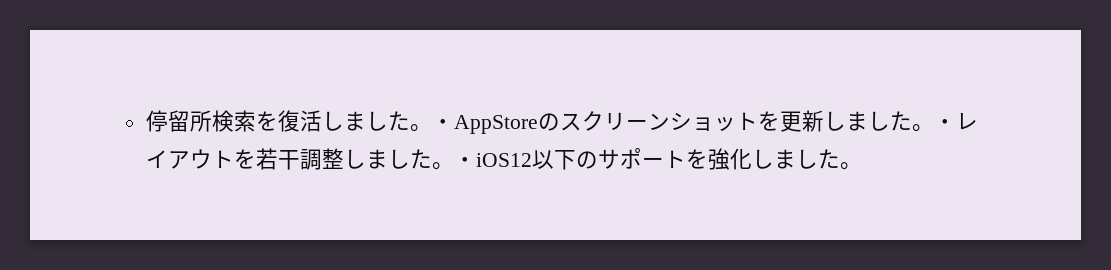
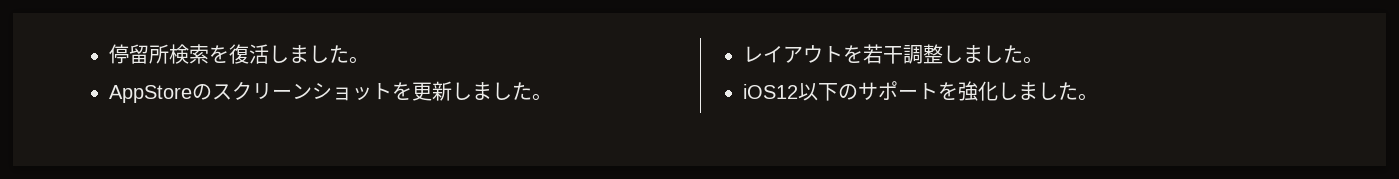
[431,119,454,129] ・ -> (369, 60) //
[933,119,956,129] ・ -> (552, 97) //
[453,157,476,167] ・ -> (1043, 60) //

